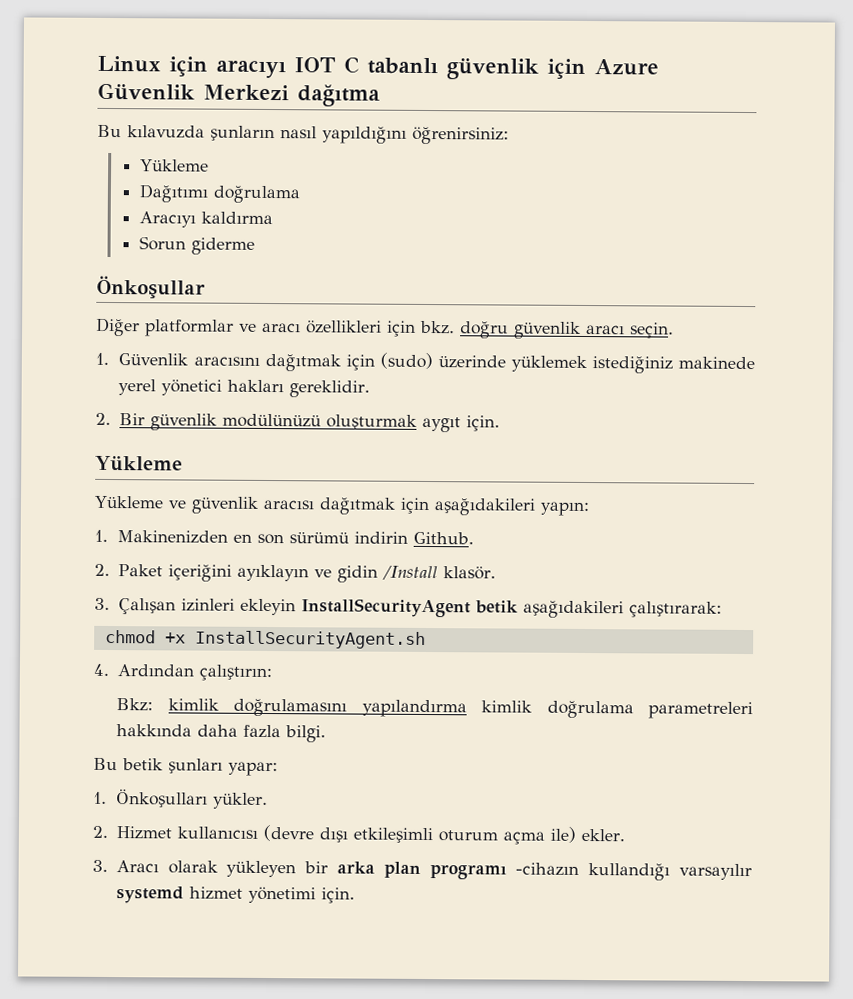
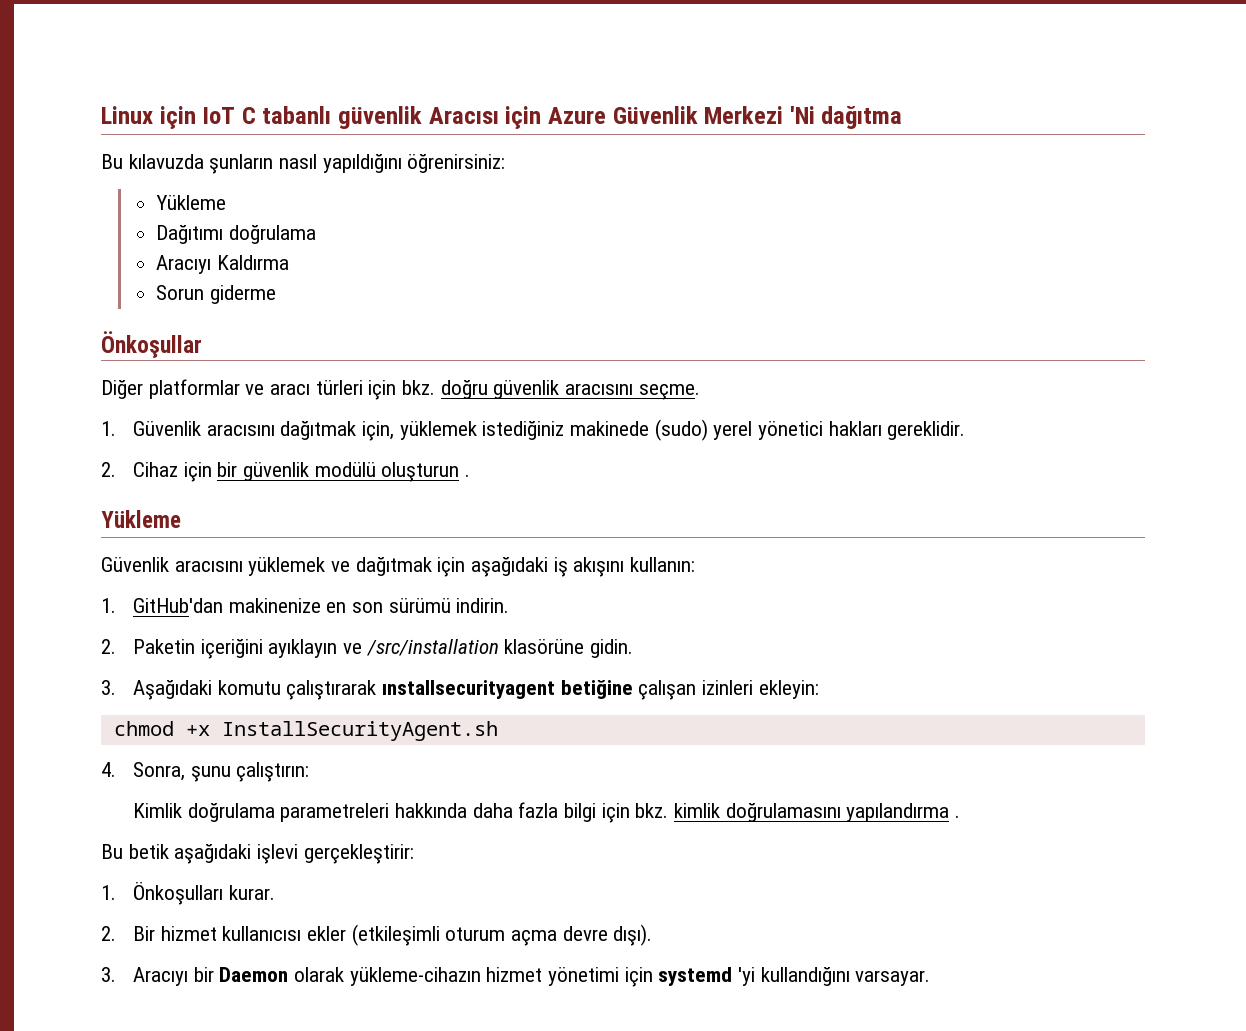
[216,57,336,79] aracıyı IOT -> [202,107,236,124] IoT
(539, 69) none -> [428,107,499,124] Aracısı
(289, 92) none -> [789,106,815,124] 'Ni
[200,211,273,225] kaldırma -> [216,255,289,270] Kaldırma
[306,320,382,334] özellikleri -> [315,380,363,395] türleri
[586,322,674,339] aracı seçin. -> [565,383,700,400] aracısını seçme.
[345,352,506,371] için (sudo) üzerinde -> [361,421,394,441] için,
(756, 363) none -> [654,419,708,441] (sudo)
[118,413,500,433] [95,455,183,472] [94,495,589,517] [94,529,229,544] Bir güvenlik modülünüzü oluşturmak aygıt için. // Yükleme // Yükleme ve güvenlik aracısı dağıtmak için aşağıdakileri yapın: // 1. Makinenizden -> [132,462,470,482] [101,510,181,528] [101,557,696,577] [101,598,321,613] Cihaz için bir güvenlik modülü oluşturun . // Yükleme // Güvenlik aracısını yüklemek ve dağıtmak için aşağıdaki iş akışını kullanın: // 1. GitHub'dan makinenize
[354,531,475,545] [94,563,163,577] indirin Github. // 2. Paket -> [456,598,510,613] [101,639,195,654] indirin. // 2. Paketin
[336,565,496,583] [94,597,722,619] gidin /Install klasör. // 3. Çalışan izinleri ekleyin InstallSecurityAgent betik aşağıdakileri çalıştırarak: -> [365,639,633,658] [101,680,819,700] /src/installation klasörüne gidin. // 3. Aşağıdaki komutu çalıştırarak ınstallsecurityagent betiğine çalışan izinleri ekleyin:
[116,664,194,677] Ardından -> [132,762,231,782] Sonra, şunu
[116,698,533,718] Bkz: kimlik doğrulamasını yapılandırma kimlik -> [132,803,182,818] Kimlik
[285,725,327,743] bilgi. -> [563,803,961,823] bilgi için bkz. kimlik doğrulamasını yapılandırma .
[168,758,278,777] şunları yapar: -> [174,844,414,864] aşağıdaki işlevi gerçekleştirir:
[213,792,269,810] [92,824,625,845] [92,859,752,881] [115,886,355,904] yükler. // 2. Hizmet kullanıcısı (devre dışı etkileşimli oturum açma ile) ekler. // 3. Aracı olarak yükleyen bir arka plan programı -cihazın kullandığı varsayılır systemd hizmet yönetimi için. -> [228,885,275,900] [101,924,653,946] [101,967,931,987] kurar. // 2. Bir hizmet kullanıcısı ekler (etkileşimli oturum açma devre dışı). // 3. Aracıyı bir Daemon olarak yükleme-cihazın hizmet yönetimi için systemd 'yi kullandığını varsayar.

